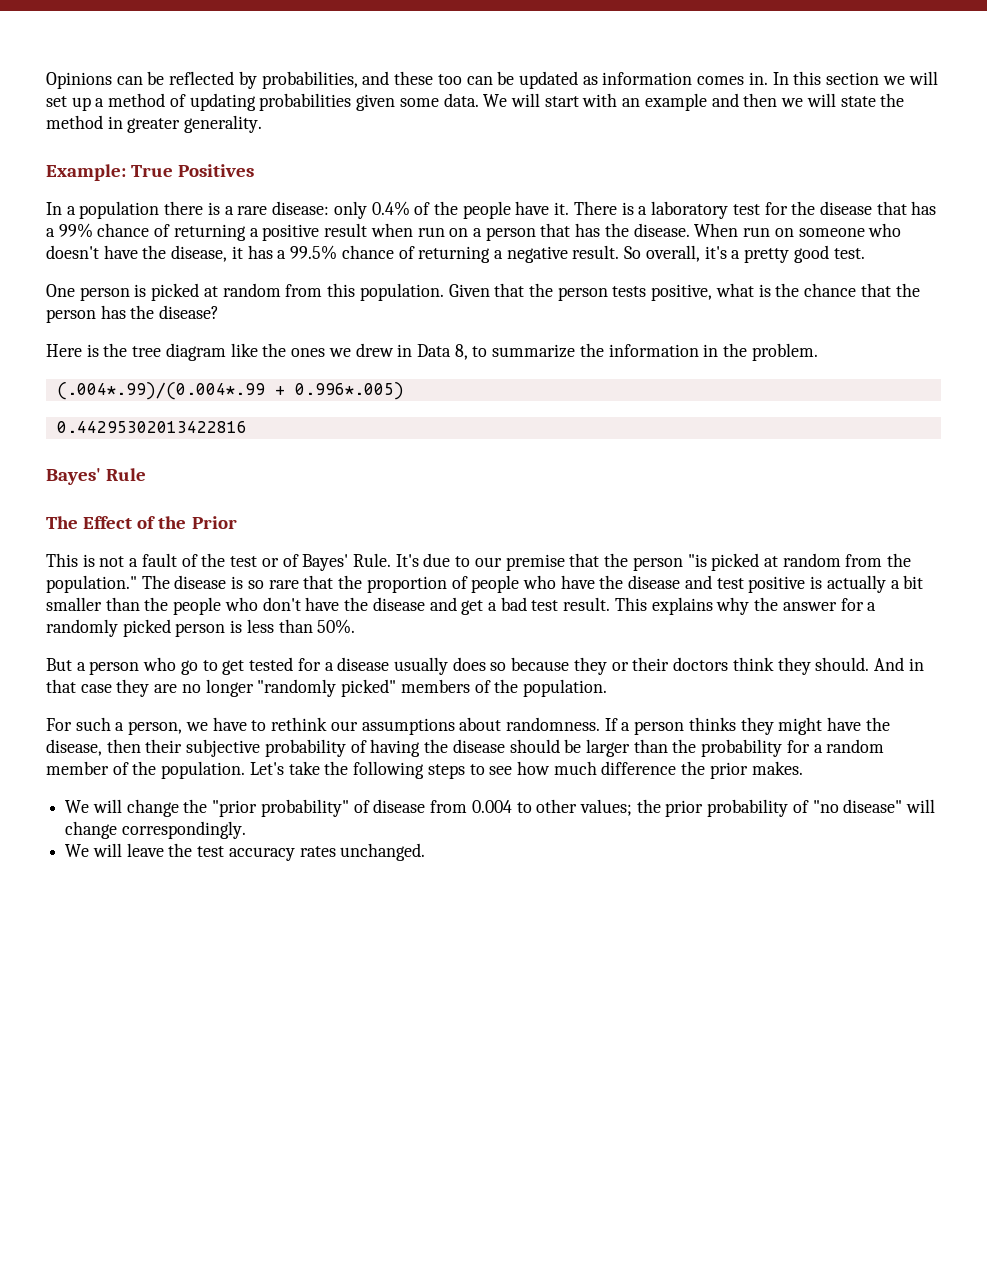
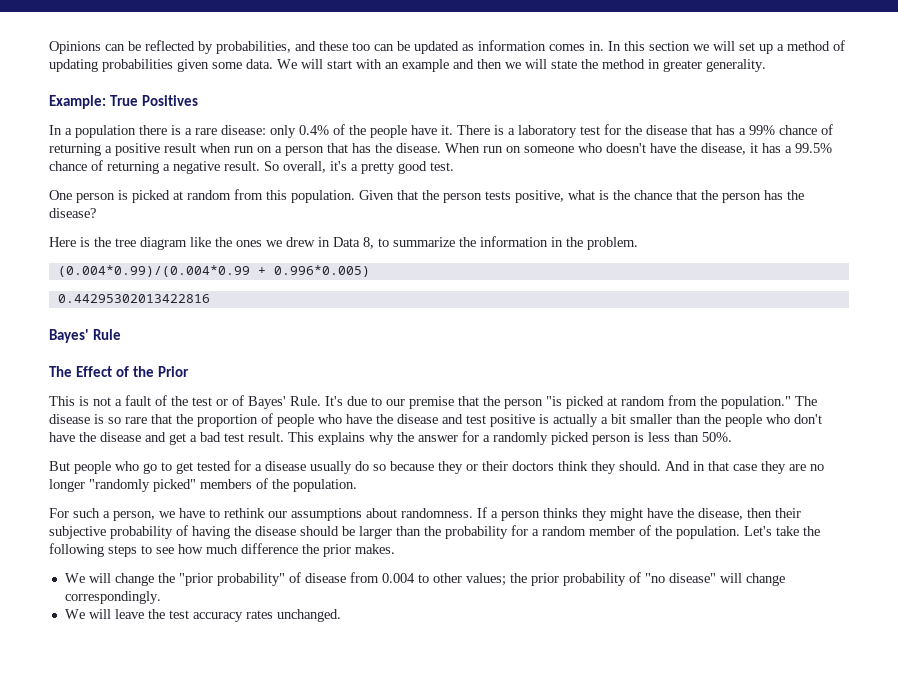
[56,382,404,400] (.004*.99)/(0.004*.99 + 0.996*.005) -> [57,265,370,277] (0.004*0.99)/(0.004*0.99 + 0.996*0.005)
[76,661,140,675] a person -> [74,461,111,474] people
[452,657,486,671] does -> [355,461,369,471] do

